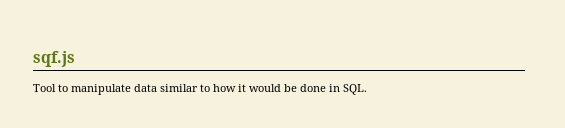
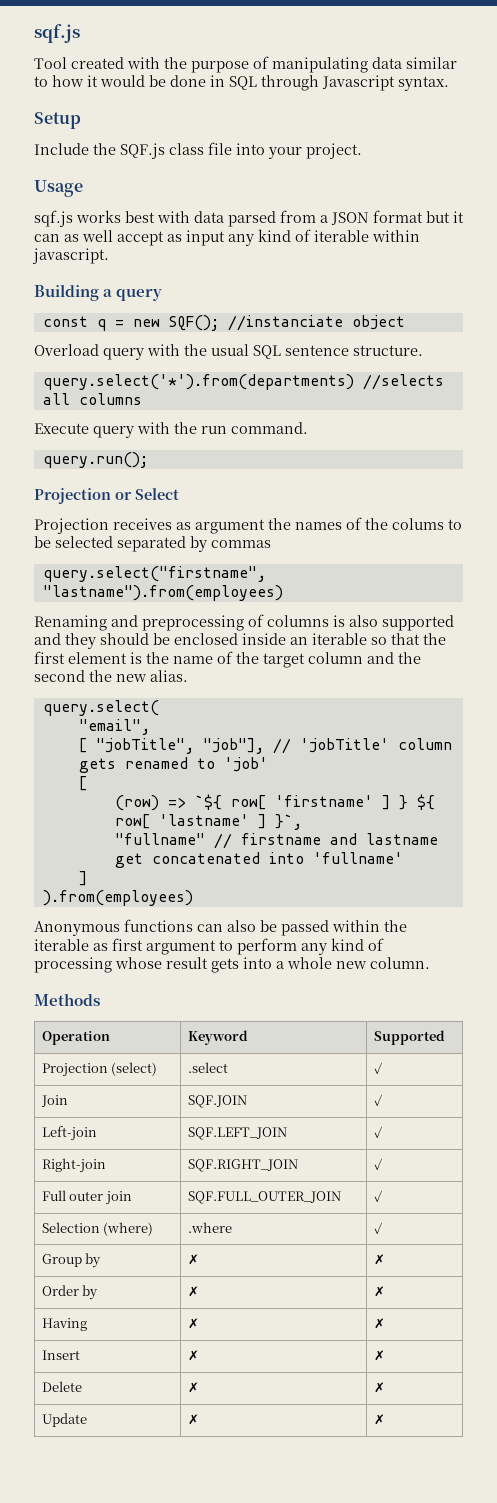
[58,84,131,95] to manipulate -> [71,56,368,73] created with the purpose of manipulating
[343,84,367,95] SQL. -> [229,75,449,91] [34,112,81,129] [34,142,362,159] [34,180,83,197] [34,210,464,227] [34,229,420,246] [32,248,109,264] [34,284,163,301] [42,315,405,331] [34,344,423,360] [42,374,444,390] [42,393,142,405] [34,422,308,438] [42,452,148,468] [34,488,179,504] [34,517,462,534] [34,536,271,552] [42,566,266,582] [42,585,283,601] [34,614,454,631] [34,633,446,649] [34,651,421,668] [34,670,188,682] [42,700,159,716] [78,719,150,735] [78,738,452,754] [78,757,268,773] [78,776,87,791] [114,794,435,811] [114,814,302,830] [114,833,438,849] [114,852,403,868] [78,871,87,886] [42,890,193,906] [34,919,407,936] [34,938,384,955] [34,957,430,973] [34,993,100,1006] [41,1031,110,1045] [187,1030,248,1045] [373,1030,445,1045] [41,1062,158,1077] [187,1062,228,1073] [373,1062,383,1074] [40,1095,68,1107] [187,1095,247,1108] [373,1094,383,1106] [41,1126,97,1141] [187,1127,287,1140] [373,1126,383,1138] [41,1158,106,1173] [187,1159,298,1172] [373,1158,383,1170] [41,1190,132,1205] [187,1191,341,1204] [373,1190,383,1202] [41,1222,154,1236] [187,1222,232,1233] [373,1222,383,1234] [41,1253,102,1268] [187,1254,199,1265] [373,1254,385,1265] [41,1285,99,1300] [187,1286,199,1297] [373,1286,385,1297] [41,1318,87,1331] [187,1318,199,1329] [373,1318,385,1329] [41,1350,80,1360] [187,1350,199,1361] [373,1350,385,1361] [41,1381,82,1392] [187,1382,199,1393] [373,1382,385,1393] [41,1413,87,1427] [187,1414,199,1425] [373,1414,385,1425] SQL through Javascript syntax. // Setup // Include the SQF.js class file into your project. // Usage // sqf.js works best with data parsed from a JSON format but it can as well accept as input any kind of iterable within javascript. // Building a query // const q = new SQF(); //instanciate object // Overload query with the usual SQL sentence structure. // query.select('*').from(departments) //selects all columns // Execute query with the run command. // query.run(); // Projection or Select // Projection receives as argument the names of the colums to be selected separated by commas // query.select("firstname", "lastname").from(employees) // Renaming and preprocessing of columns is also supported and they should be enclosed inside an iterable so that the first element is the name of the target column and the second the new alias. // query.select( // "email", // [ "jobTitle", "job"], // 'jobTitle' column gets renamed to 'job' // [ // (row) => `${ row[ 'firstname' ] } ${ row[ 'lastname' ] }`, // "fullname" // firstname and lastname get concatenated into 'fullname' // ] // ).from(employees) // Anonymous functions can also be passed within the iterable as first argument to perform any kind of processing whose result gets into a whole new column. // Methods // Operation | Keyword | Supported // Projection (select) | .select | ✓ // Join | SQF.JOIN | ✓ // Left-join | SQF.LEFT_JOIN | ✓ // Right-join | SQF.RIGHT_JOIN | ✓ // Full outer join | SQF.FULL_OUTER_JOIN | ✓ // Selection (where) | .where | ✓ // Group by | ✗ | ✗ // Order by | ✗ | ✗ // Having | ✗ | ✗ // Insert | ✗ | ✗ // Delete | ✗ | ✗ // Update | ✗ | ✗

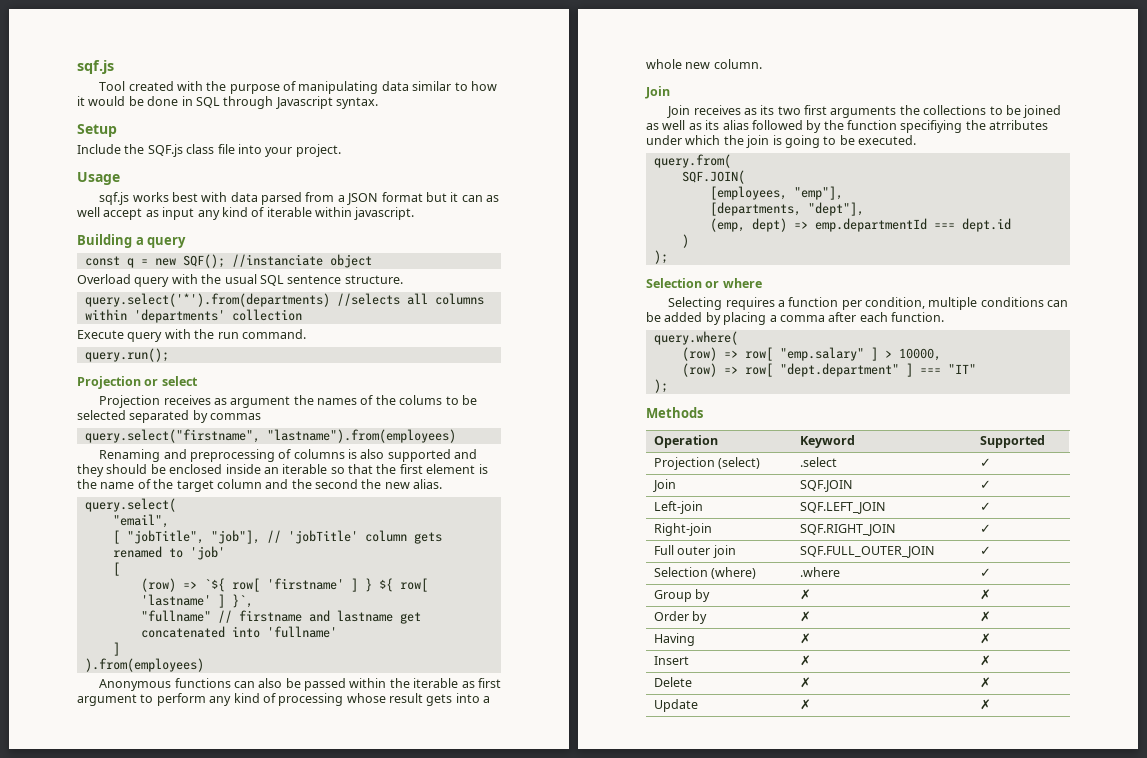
(142, 399) none -> [84,309,302,323] within 'departments' collection
[135,488,179,500] Select -> [161,376,198,386] select
(430, 963) none -> [645,86,670,99] [667,105,1062,118] [646,120,1049,133] [646,135,916,148] [653,154,731,168] [681,170,745,184] [709,186,843,200] [709,202,864,216] [709,218,1011,232] [681,234,689,248] [653,250,668,264] [646,278,762,288] [668,297,1069,310] [646,312,944,325] [653,331,738,345] [681,347,941,361] [681,363,976,377] [653,379,668,393] // Join // Join receives as its two first arguments the collections to be joined as well as its alias followed by the function specifiying the atrributes under which the join is going to be executed. // query.from( // SQF.JOIN( // [employees, "emp"], // [departments, "dept"], // (emp, dept) => emp.departmentId === dept.id // ) // ); // Selection or where // Selecting requires a function per condition, multiple conditions can be added by placing a comma after each function. // query.where( // (row) => row[ "emp.salary" ] > 10000, // (row) => row[ "dept.department" ] === "IT" // );

